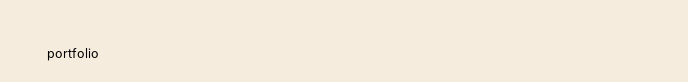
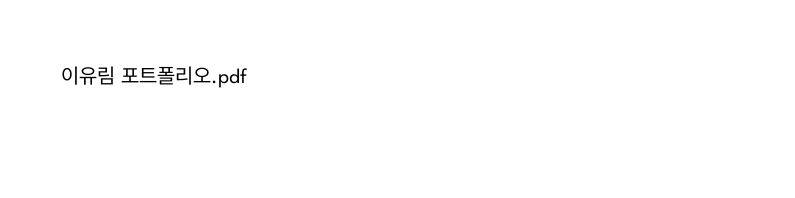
[47,48,99,61] portfolio -> [61,66,248,88] 이유림 포트폴리오.pdf

